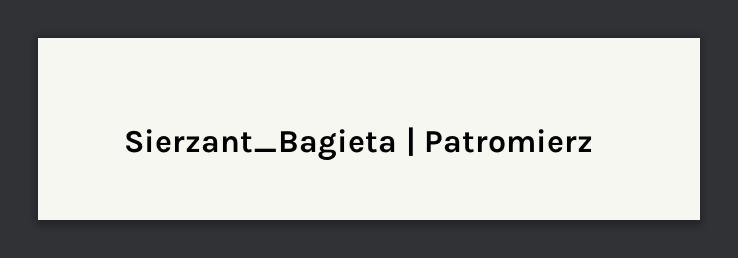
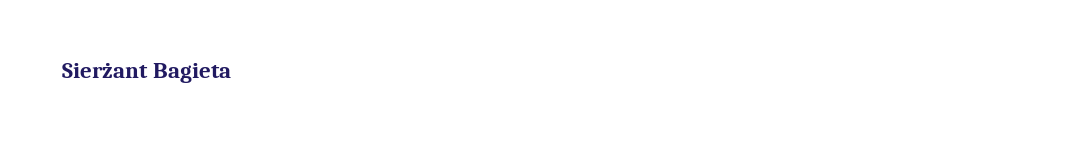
[124,127,594,161] Sierzant_Bagieta | Patromierz -> [62,63,232,83] Sierżant Bagieta

